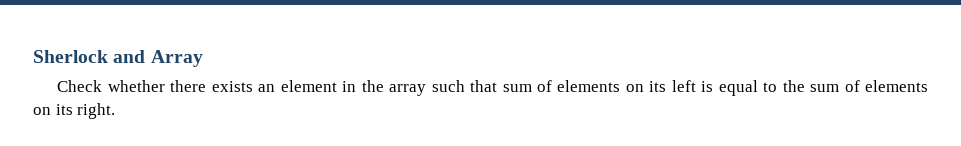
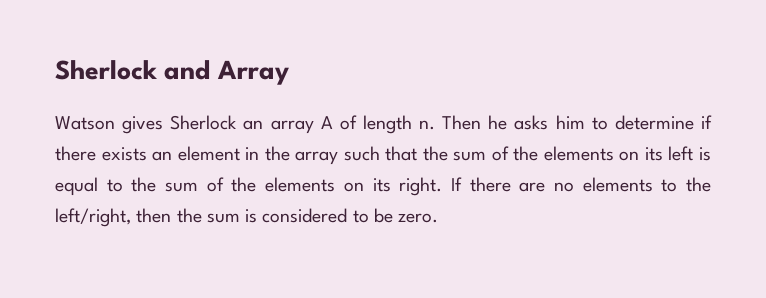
[57,80,165,92] Check whether -> [55,115,712,134] Watson gives Sherlock an array A of length n. Then he asks him to determine if
[502,80,552,92] sum of -> [422,146,539,161] the sum of the
(860, 86) none -> [231,177,257,192] the
(116, 111) none -> [450,177,711,192] [55,208,439,227] If there are no elements to the left/right, then the sum is considered to be zero.

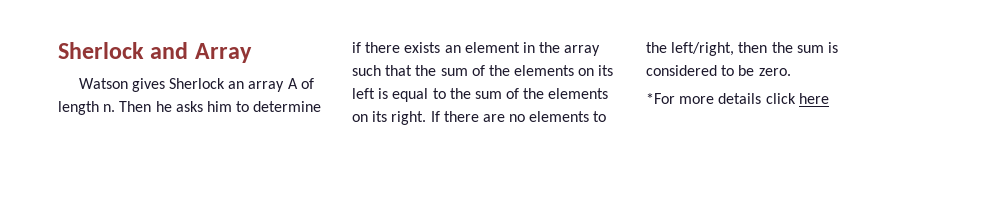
(439, 218) none -> [646,93,829,104] // *For more details click here

